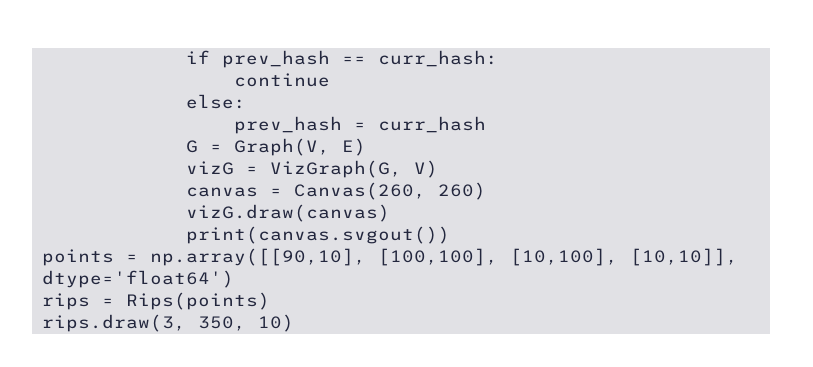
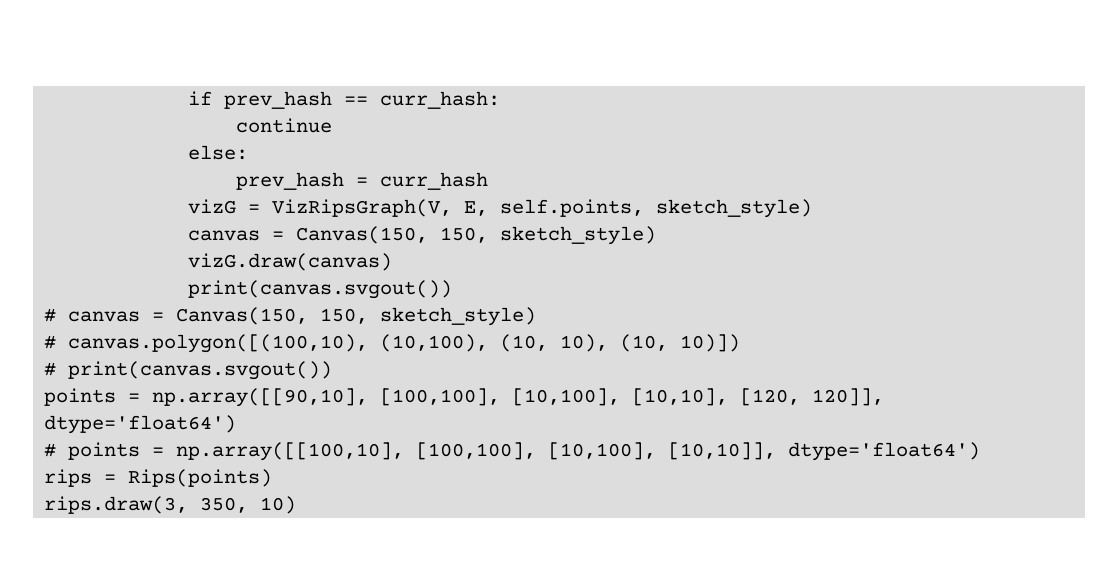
[185,138,366,156] [185,160,438,178] [185,182,486,200] G = Graph(V, E) // vizG = VizGraph(G, V) // canvas = Canvas(260, 260) -> [188,199,813,218] [188,226,657,245] vizG = VizRipsGraph(V, E, self.points, sketch_style) // canvas = Canvas(150, 150, sketch_style)
(450, 235) none -> [44,307,537,326] [44,334,741,353] [44,361,333,380] // # canvas = Canvas(150, 150, sketch_style) // # canvas.polygon([(100,10), (10,100), (10, 10), (10, 10)]) // # print(canvas.svgout())
(618, 257) none -> [632,388,885,406] [44,415,237,434] [44,442,657,461] [10,10], [120, 120]], dtype='float64') // # points = np.array([[100,10], [100,100], [10,100],

